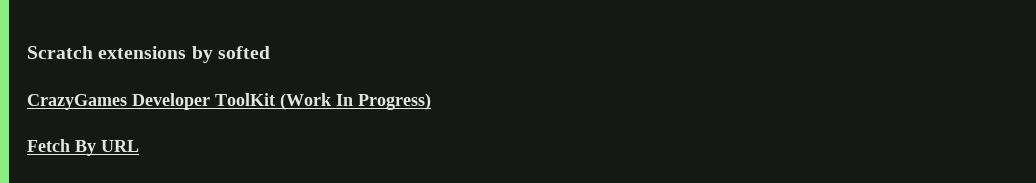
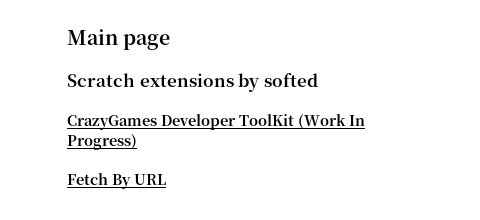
(27, 52) none -> [67,29,171,50] Main page //

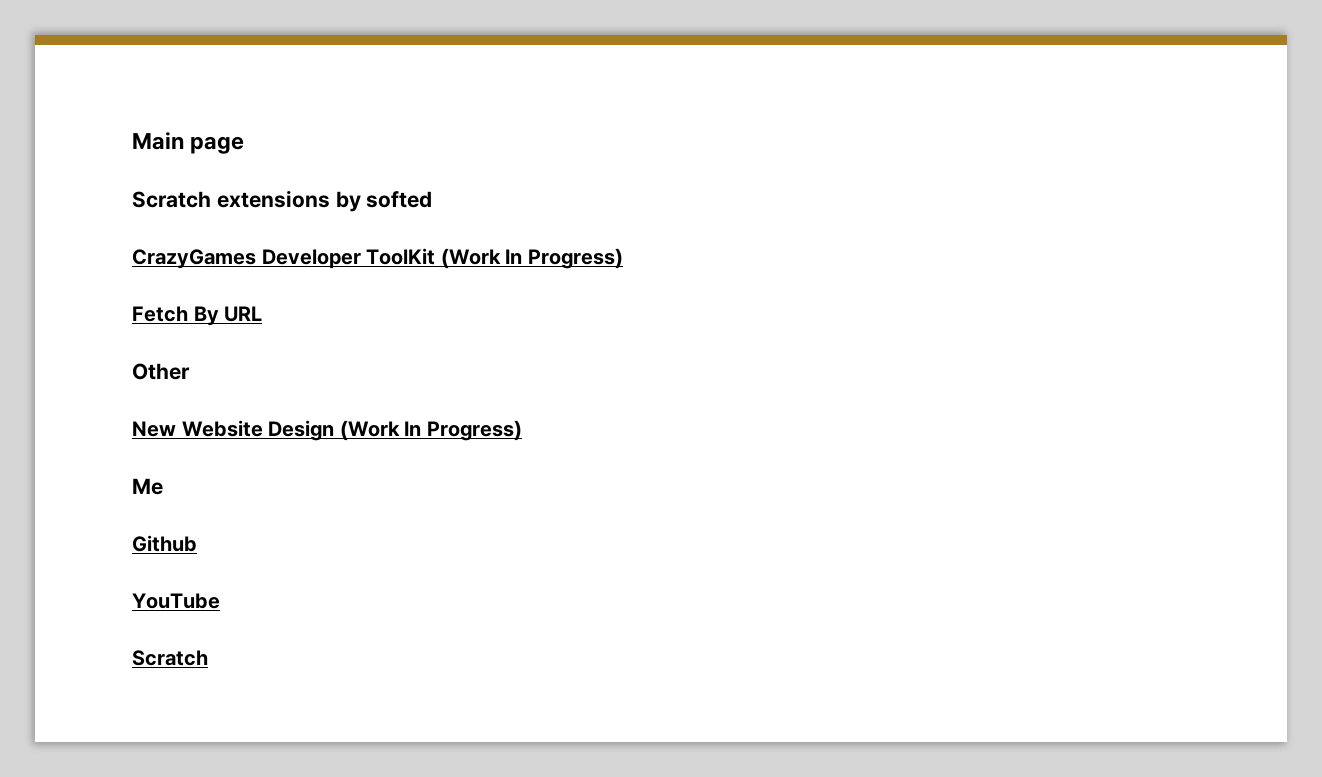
(166, 179) none -> [132,363,190,380] [132,420,522,441] [132,478,163,495] [132,535,197,552] [132,593,220,609] [132,650,208,666] // Other // New Website Design (Work In Progress) // Me // Github // YouTube // Scratch

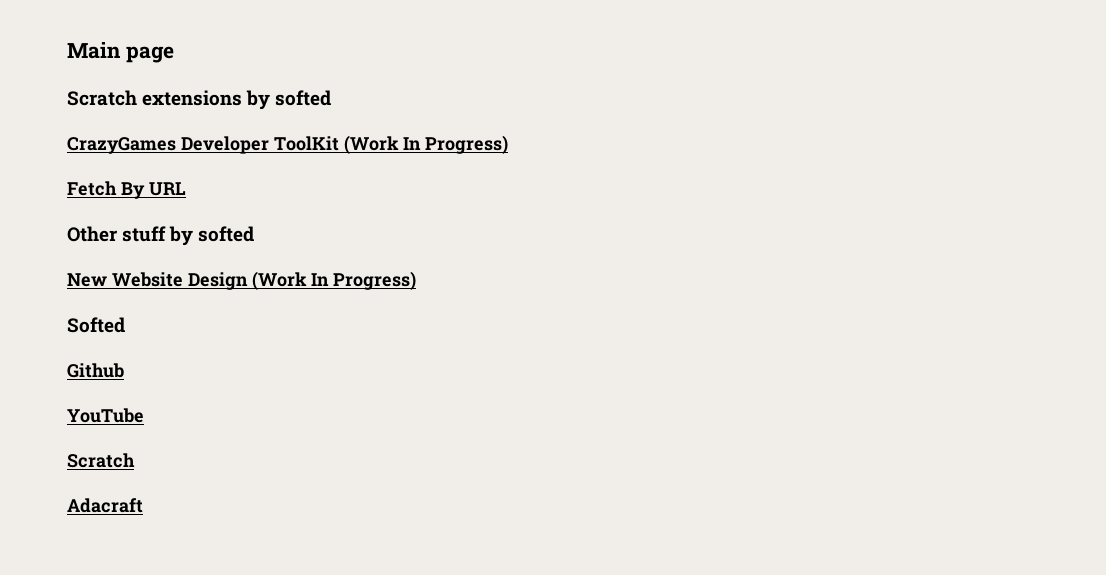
(190, 371) none -> [122,226,255,246] stuff by softed
[132,478,163,495] Me -> [67,317,125,333] Softed
(208, 658) none -> [67,498,143,513] // Adacraft

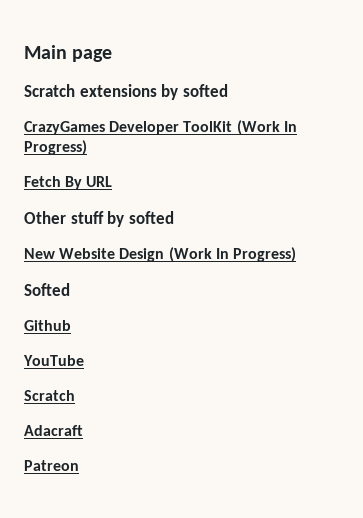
(143, 505) none -> [24,460,79,471] // Patreon

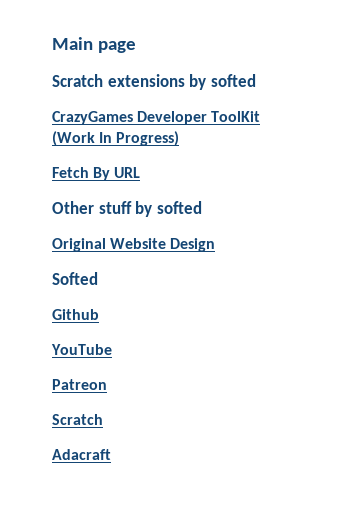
[24,248,55,259] New -> [52,238,106,252] Original
[168,247,296,262] (Work In Progress) -> (216, 245) none
(84, 360) none -> [52,379,107,390] // Patreon
[24,460,79,471] // Patreon -> (111, 454) none

